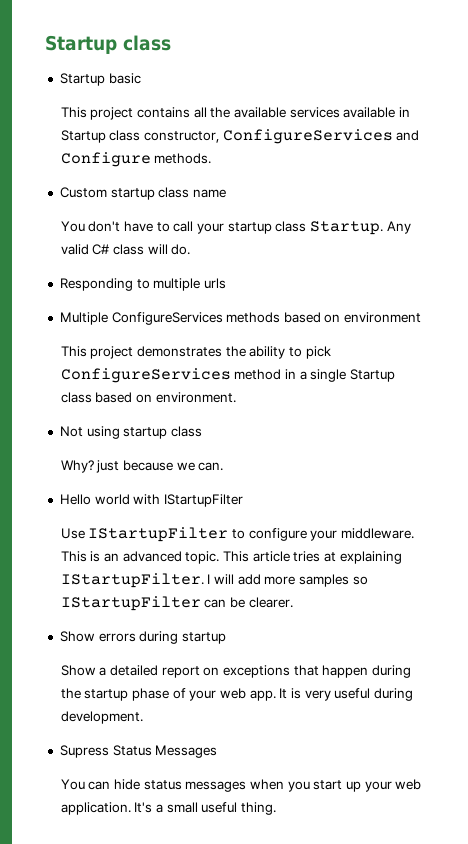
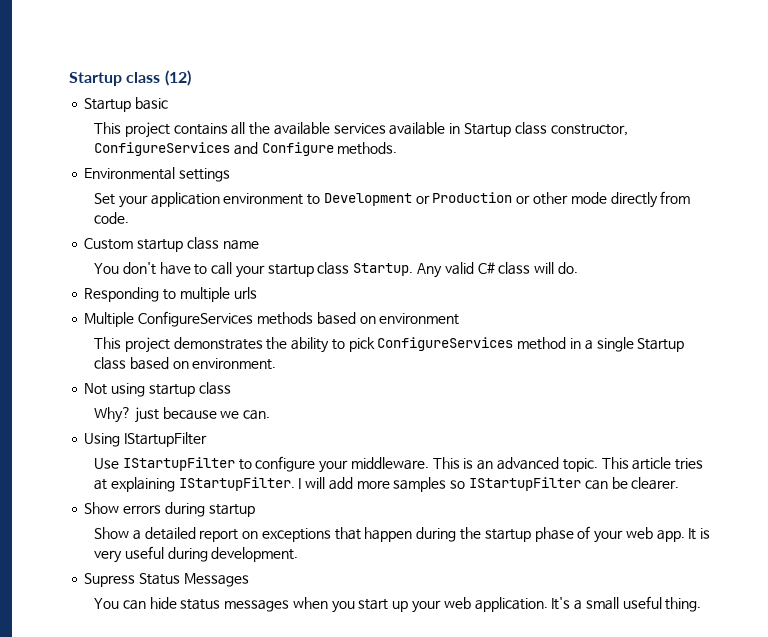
[45,35,171,54] Startup class -> [69,70,191,86] Startup class (12)
(212, 158) none -> [84,167,231,182] [93,191,691,208] [93,212,129,224] // Environmental settings // Set your application environment to Development or Production or other mode directly from code.
[59,494,161,505] Hello world with -> [84,433,121,447] Using

